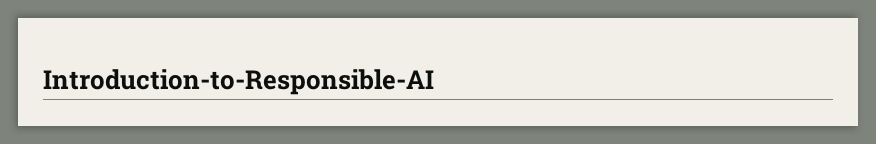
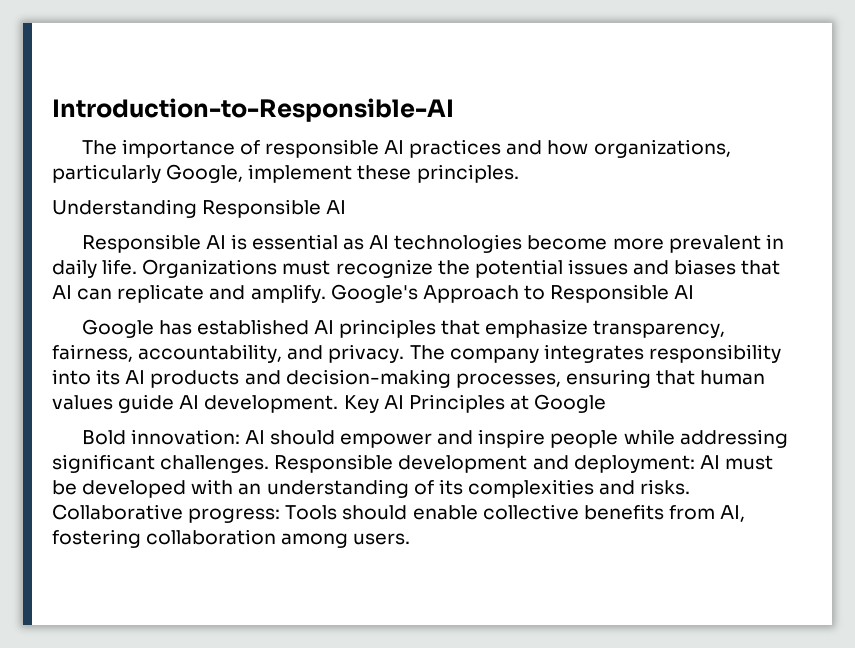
(434, 82) none -> [81,139,731,158] [52,164,519,183] [52,199,347,218] [81,234,784,253] [52,259,781,278] [52,284,695,303] [81,319,726,338] [52,344,781,363] [52,369,766,388] [52,394,607,413] [81,429,788,448] [52,454,773,473] [52,479,691,498] [52,504,746,523] [52,529,411,548] // The importance of responsible AI practices and how organizations, particularly Google, implement these principles. // Understanding Responsible AI // Responsible AI is essential as AI technologies become more prevalent in daily life. Organizations must recognize the potential issues and biases that AI can replicate and amplify. Google's Approach to Responsible AI // Google has established AI principles that emphasize transparency, fairness, accountability, and privacy. The company integrates responsibility into its AI products and decision-making processes, ensuring that human values guide AI development. Key AI Principles at Google // Bold innovation: AI should empower and inspire people while addressing significant challenges. Responsible development and deployment: AI must be developed with an understanding of its complexities and risks. Collaborative progress: Tools should enable collective benefits from AI, fostering collaboration among users.

